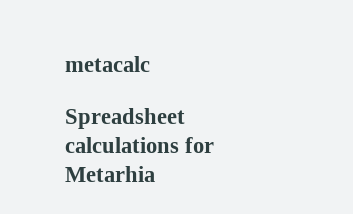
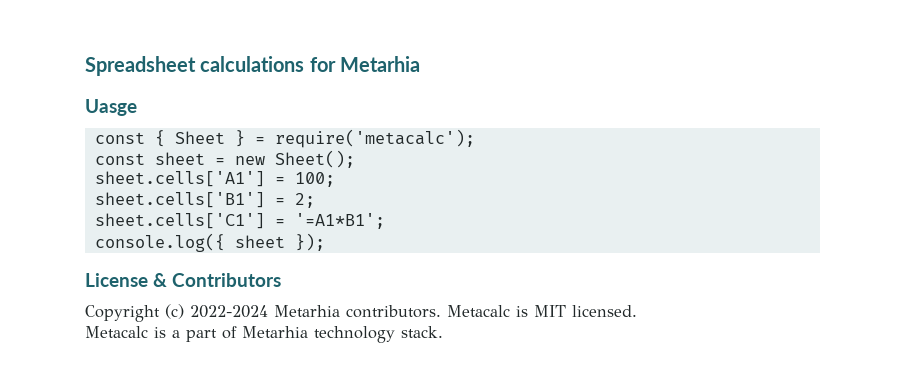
[65,56,150,72] metacalc // -> (85, 66) none
(155, 174) none -> [85,99,137,116] [94,129,475,148] [94,150,355,168] [94,171,335,187] [94,192,315,208] [94,213,385,229] [94,233,325,252] [85,273,281,287] [85,304,637,322] [85,326,443,343] // Uasge // const { Sheet } = require('metacalc'); // const sheet = new Sheet(); // sheet.cells['A1'] = 100; // sheet.cells['B1'] = 2; // sheet.cells['C1'] = '=A1*B1'; // console.log({ sheet }); // License & Contributors // Copyright (c) 2022-2024 Metarhia contributors. Metacalc is MIT licensed. // Metacalc is a part of Metarhia technology stack.

